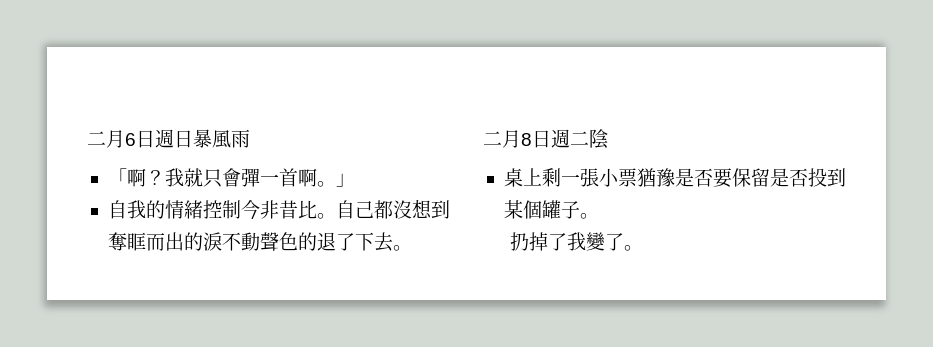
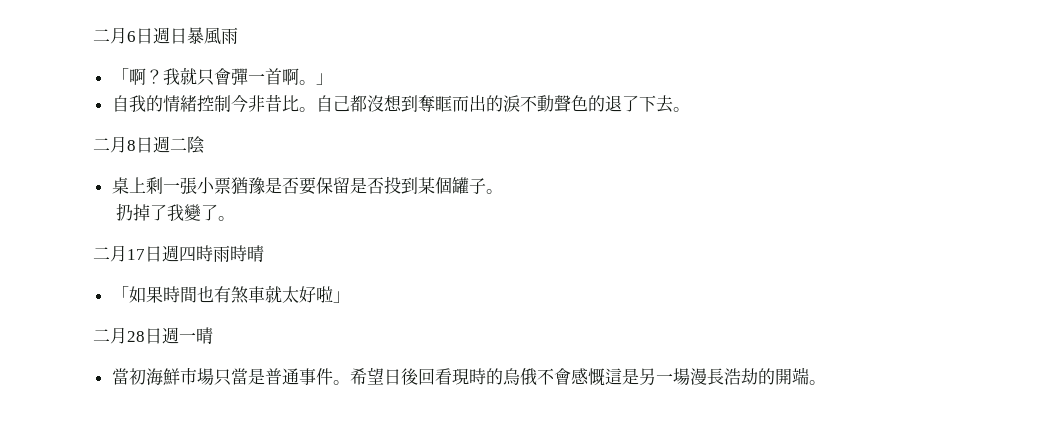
(644, 248) none -> [93,245,264,262] [111,285,350,304] [93,327,213,344] [111,367,826,386] // 二月17日週四時雨時晴 // 「如果時間也有煞車就太好啦」 // 二月28日週一晴 // 當初海鮮市場只當是普通事件。希望日後回看現時的烏俄不會感慨這是另一場漫長浩劫的開端。

